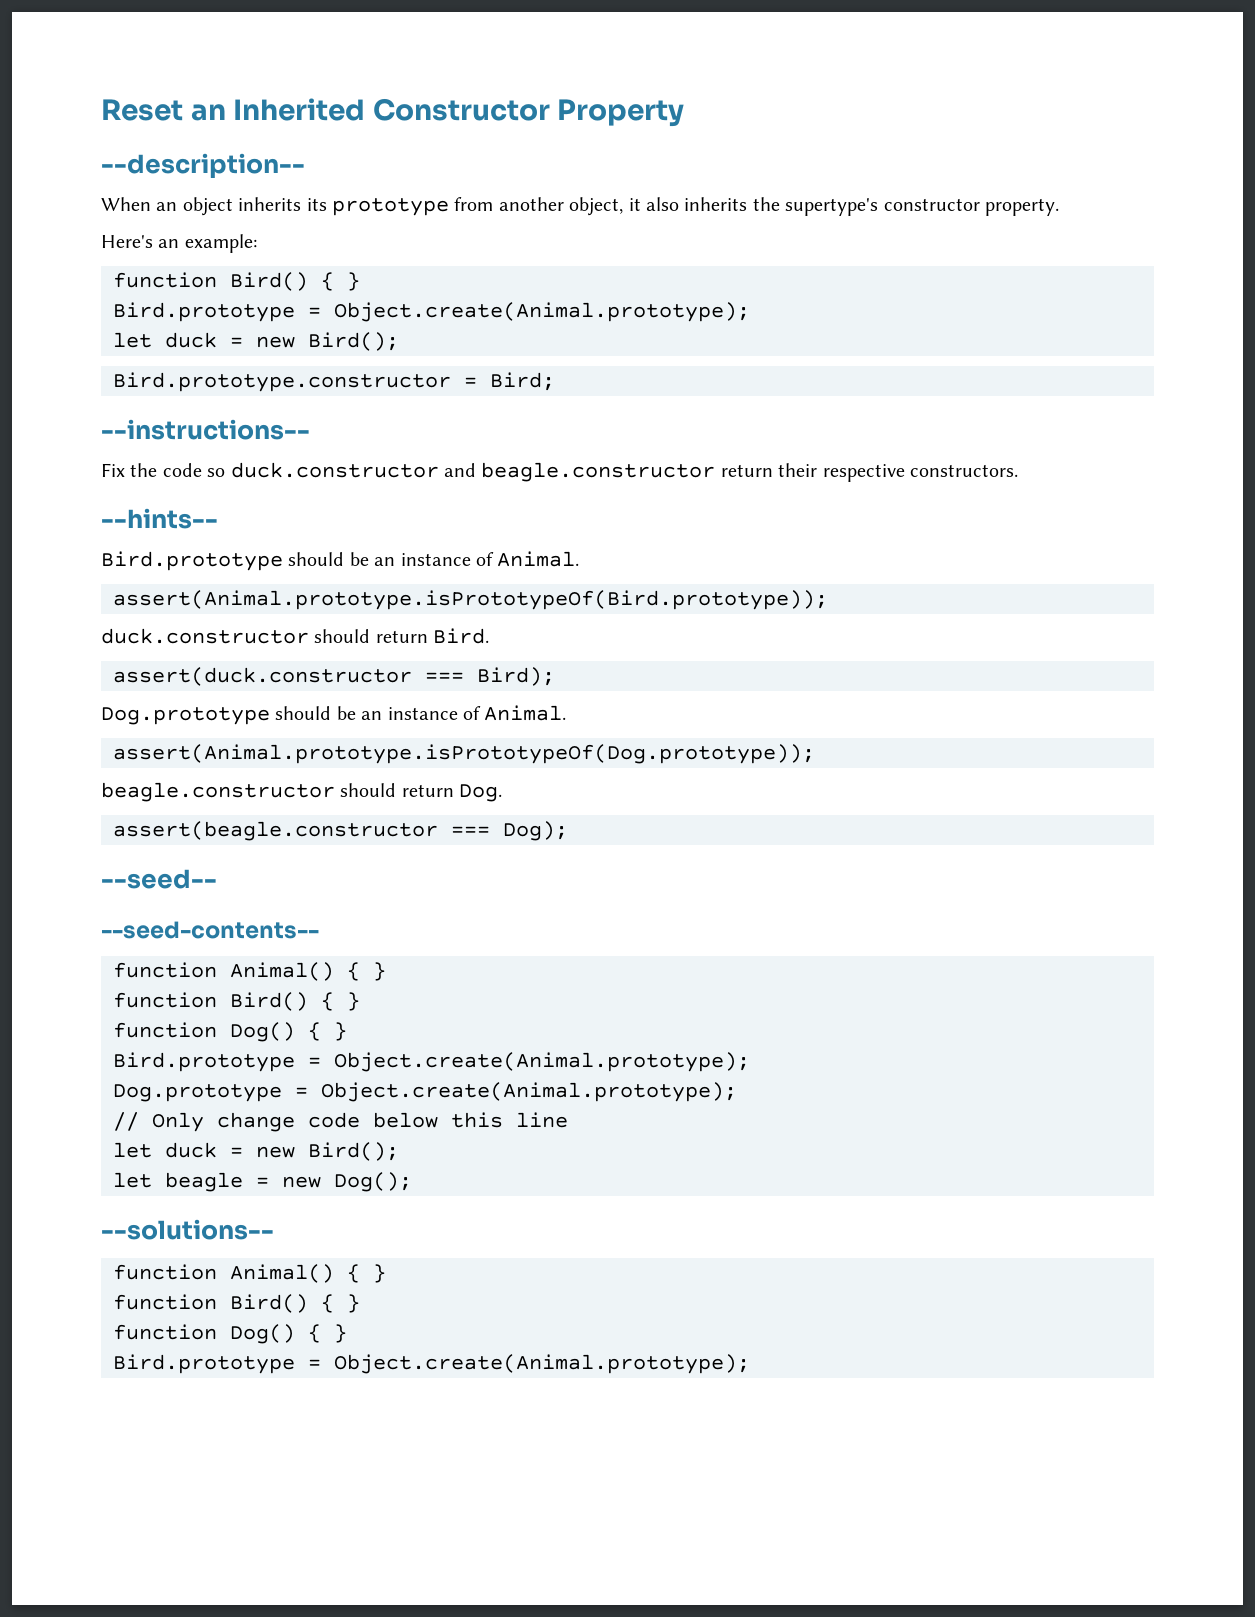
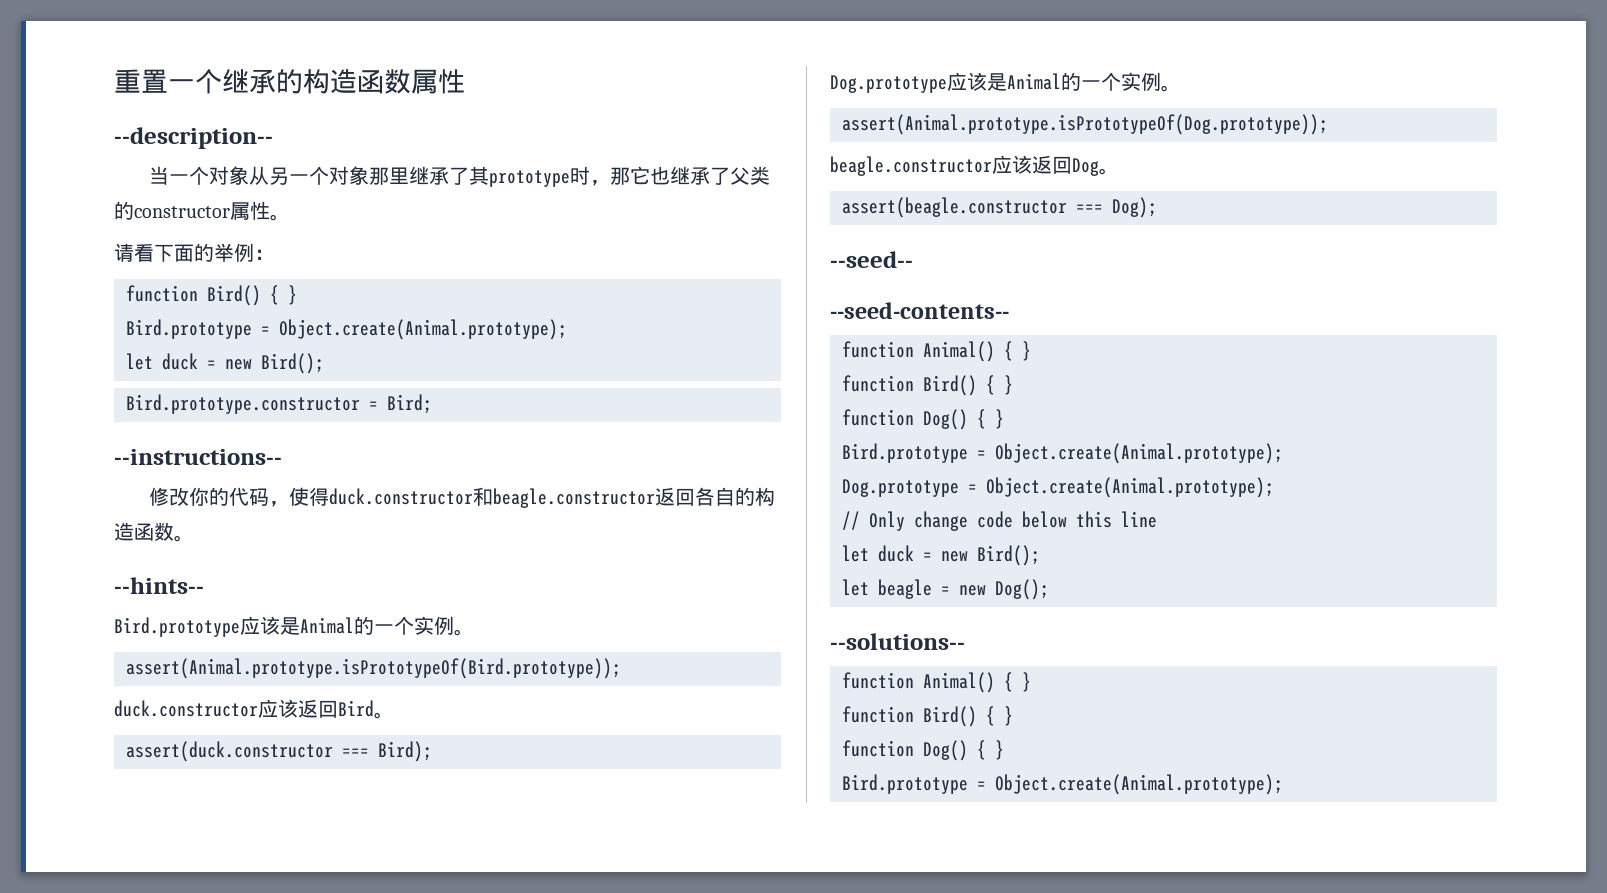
[101,98,685,127] [101,153,305,178] [101,197,1059,216] [101,234,257,253] Reset an Inherited Constructor Property // --description-- // When an object inherits its prototype from another object, it also inherits the supertype's constructor property. // Here's an example: -> [114,69,465,94] [114,127,273,149] [149,166,771,187] [114,201,290,221] [114,243,274,262] 重置一个继承的构造函数属性 // --description-- // 当一个对象从另一个对象那里继承了其prototype时，那它也继承了父类的constructor属性。 // 请看下面的举例：
[101,462,1018,482] [101,508,218,529] [101,551,580,571] Fix the code so duck.constructor and beagle.constructor return their respective constructors. // --hints-- // Bird.prototype should be an instance of Animal. -> [149,487,776,508] [114,522,194,542] [114,577,204,594] [114,616,474,637] 修改你的代码，使得duck.constructor和beagle.constructor返回各自的构造函数。 // --hints-- // Bird.prototype应该是Animal的一个实例。
[314,628,490,644] should return Bird. -> [258,699,394,719] 应该返回Bird。
[275,705,567,721] should be an instance of Animal. -> [947,72,1181,92] 应该是Animal的一个实例。
[340,783,503,802] should return Dog. -> [992,155,1119,176] 应该返回Dog。

